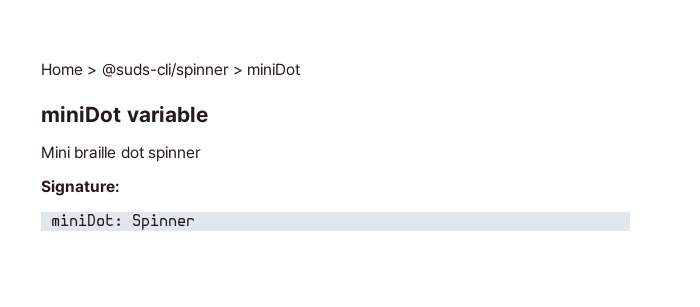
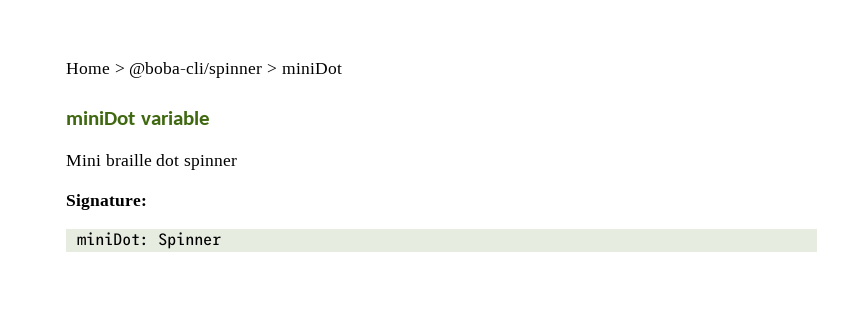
[101,63,229,79] @suds-cli/spinner -> [129,62,263,78] @boba-cli/spinner

